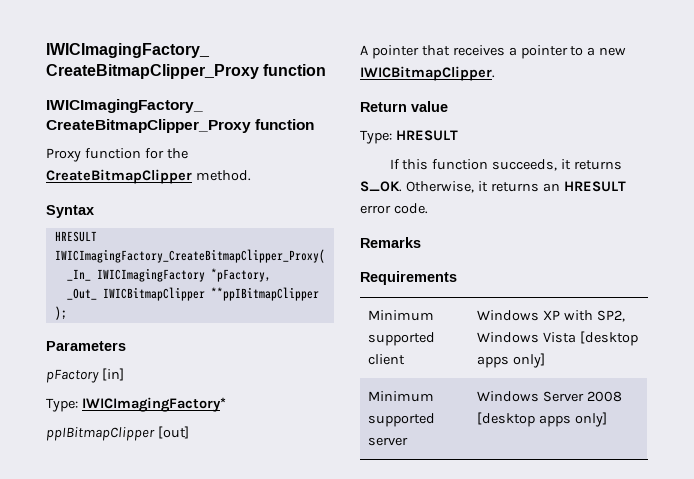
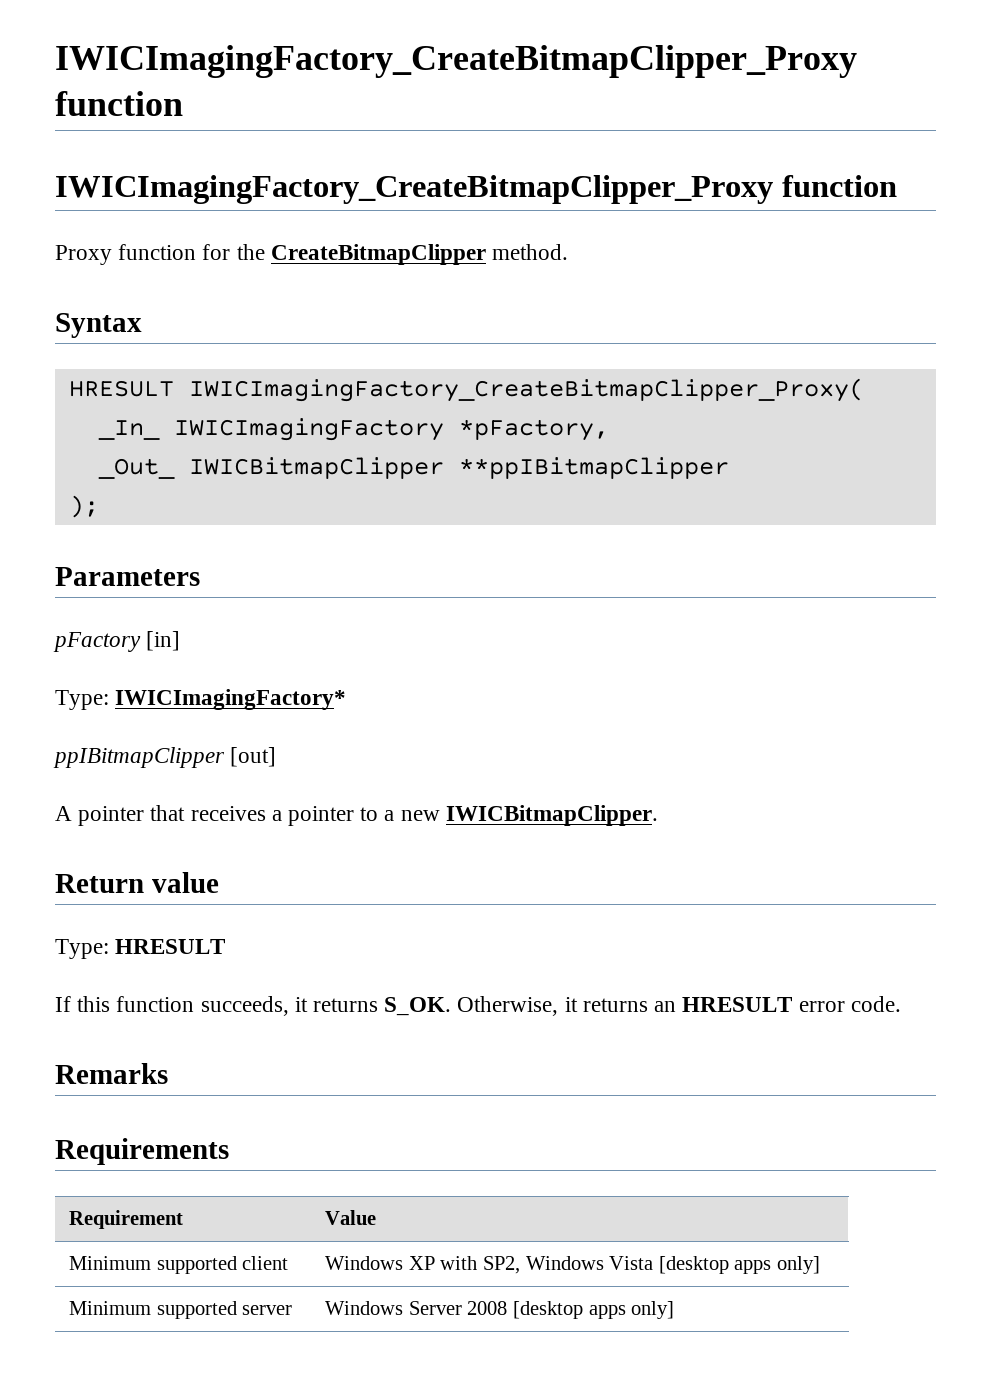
(457, 278) none -> [69,1210,184,1229] [325,1210,377,1225] // Requirement | Value

